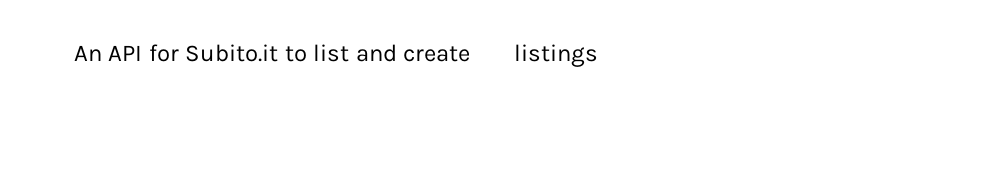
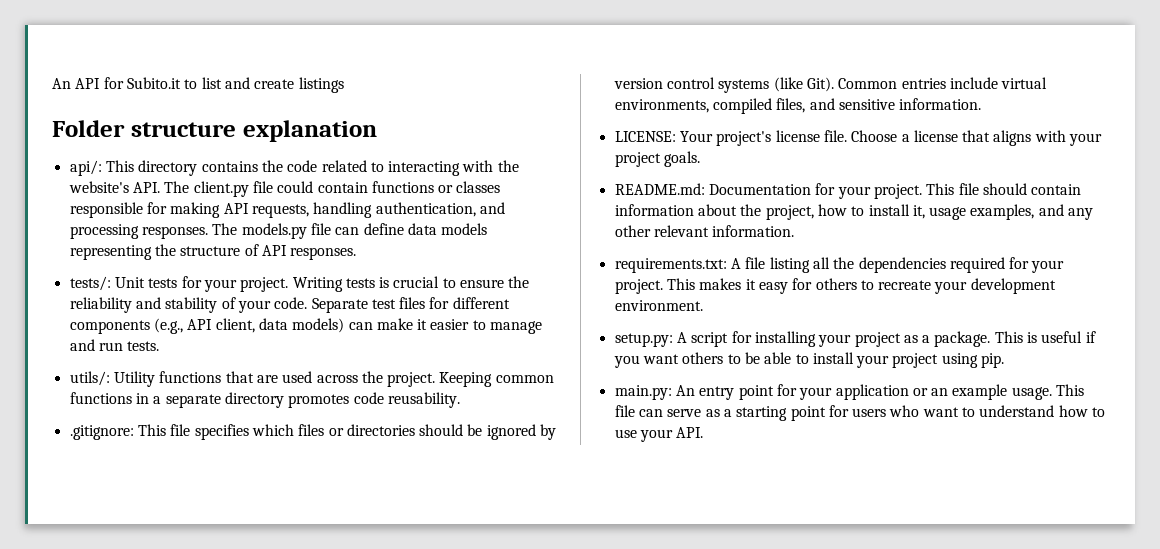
(598, 55) none -> [52,120,377,142] [69,160,519,176] [68,181,501,197] [69,202,505,218] [69,223,488,239] [69,244,357,260] [69,276,530,292] [69,297,510,313] [69,318,543,334] [69,339,160,351] [69,371,554,387] [69,392,460,408] [69,424,557,440] [613,77,1048,93] [614,98,982,114] [614,130,1103,146] [614,151,700,167] [614,183,1082,199] [614,204,1094,220] [614,225,795,237] [614,257,1065,273] [614,278,1056,294] [614,300,703,311] [614,331,1096,347] [613,352,1005,368] [614,384,1085,400] [614,405,1106,421] [614,427,704,442] // Folder structure explanation // api/: This directory contains the code related to interacting with the website's API. The client.py file could contain functions or classes responsible for making API requests, handling authentication, and processing responses. The models.py file can define data models representing the structure of API responses. // tests/: Unit tests for your project. Writing tests is crucial to ensure the reliability and stability of your code. Separate test files for different components (e.g., API client, data models) can make it easier to manage and run tests. // utils/: Utility functions that are used across the project. Keeping common functions in a separate directory promotes code reusability. // .gitignore: This file specifies which files or directories should be ignored by version control systems (like Git). Common entries include virtual environments, compiled files, and sensitive information. // LICENSE: Your project's license file. Choose a license that aligns with your project goals. // README.md: Documentation for your project. This file should contain information about the project, how to install it, usage examples, and any other relevant information. // requirements.txt: A file listing all the dependencies required for your project. This makes it easy for others to recreate your development environment. // setup.py: A script for installing your project as a package. This is useful if you want others to be able to install your project using pip. // main.py: An entry point for your application or an example usage. This file can serve as a starting point for users who want to understand how to use your API.

